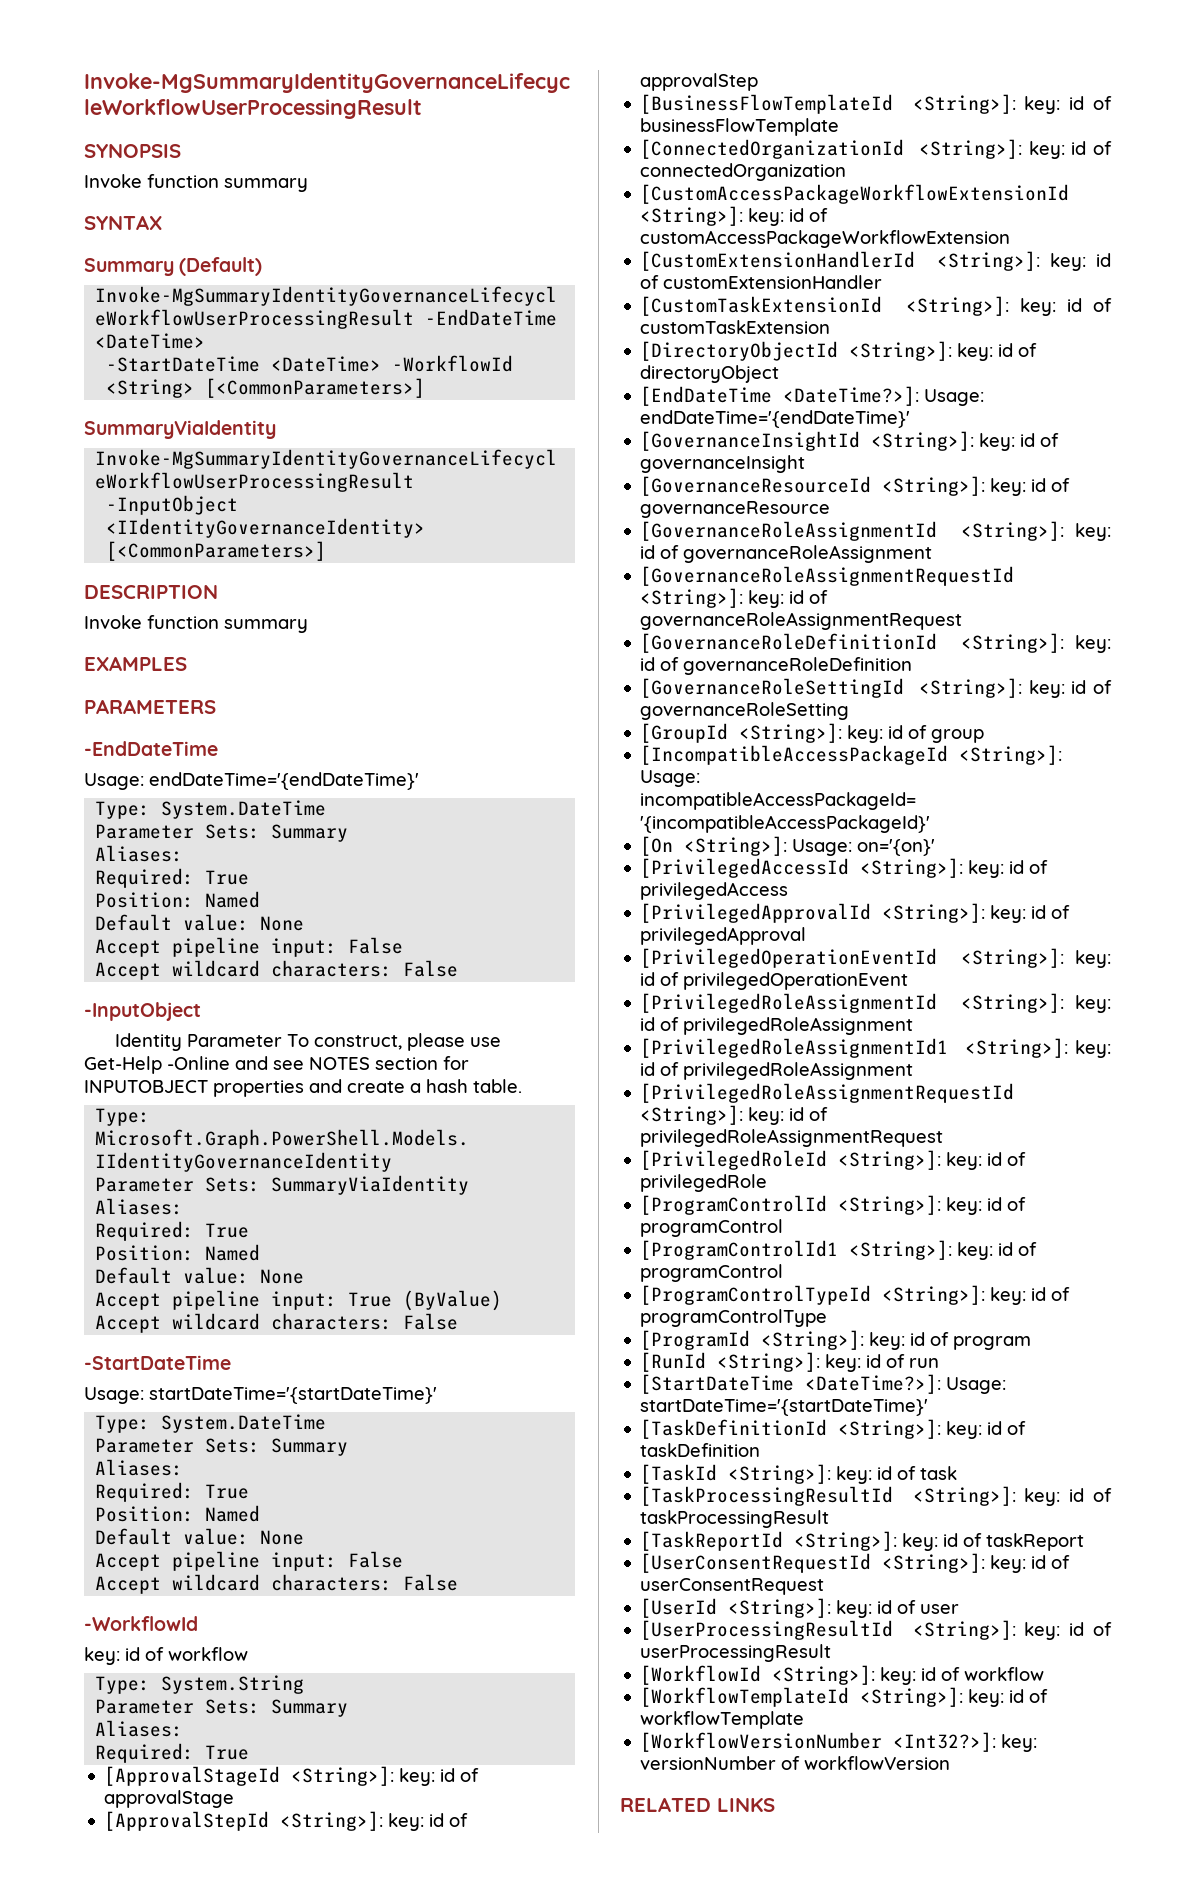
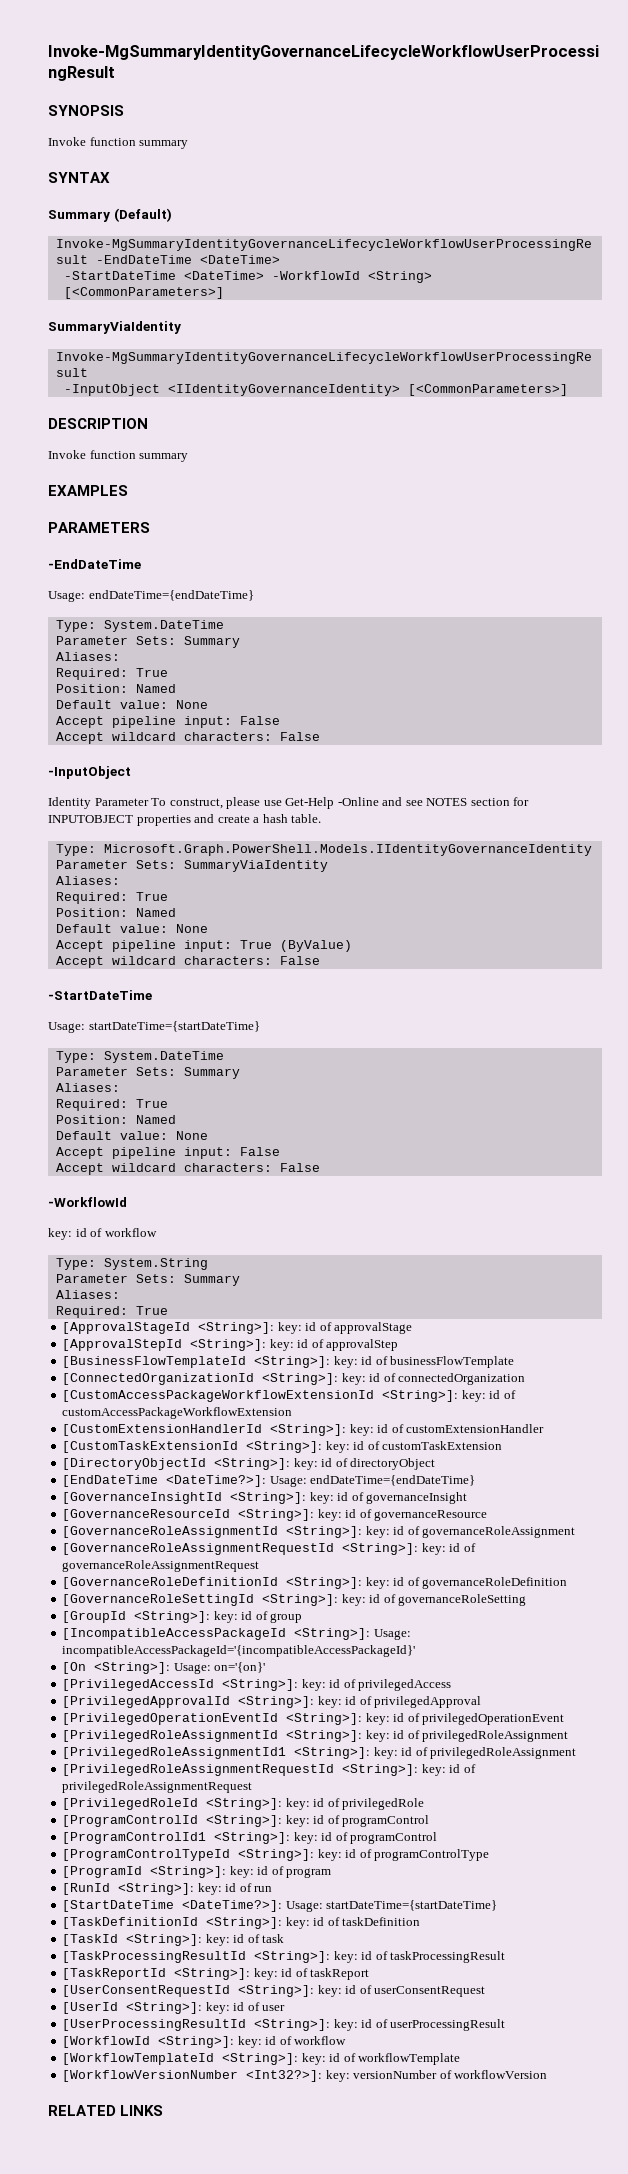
[149,772,419,790] endDateTime='{endDateTime}' -> [88,590,254,601] endDateTime={endDateTime}
[149,1387,437,1404] startDateTime='{startDateTime}' -> [88,1021,260,1032] startDateTime={startDateTime}
[640,410,911,428] endDateTime='{endDateTime}' -> [310,1475,476,1486] endDateTime={endDateTime}
[640,1399,929,1416] startDateTime='{startDateTime}' -> [326,1900,498,1911] startDateTime={startDateTime}

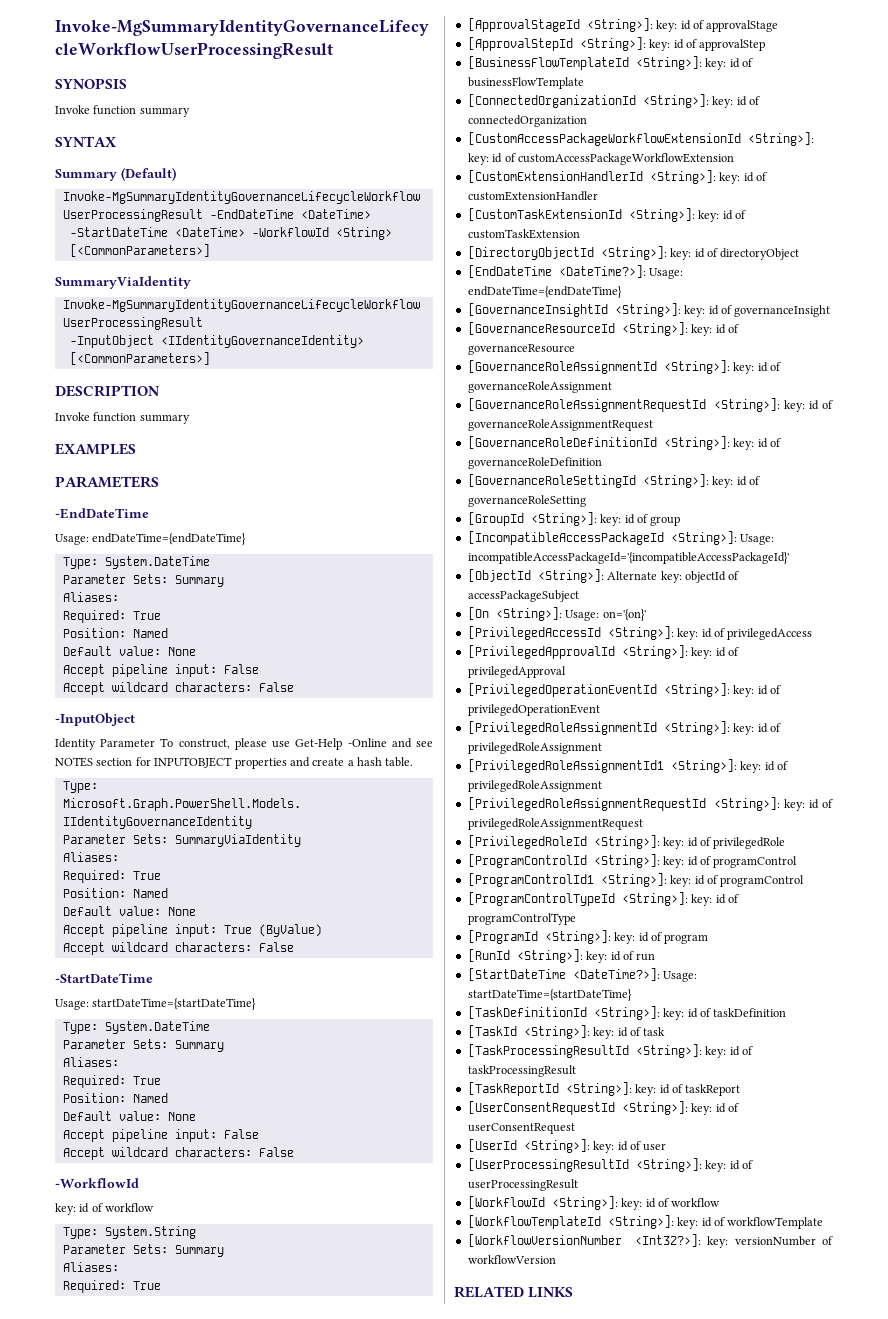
(416, 1651) none -> [467,569,740,583] [467,590,579,602] // [ObjectId <String>]: Alternate key: objectId of accessPackageSubject

